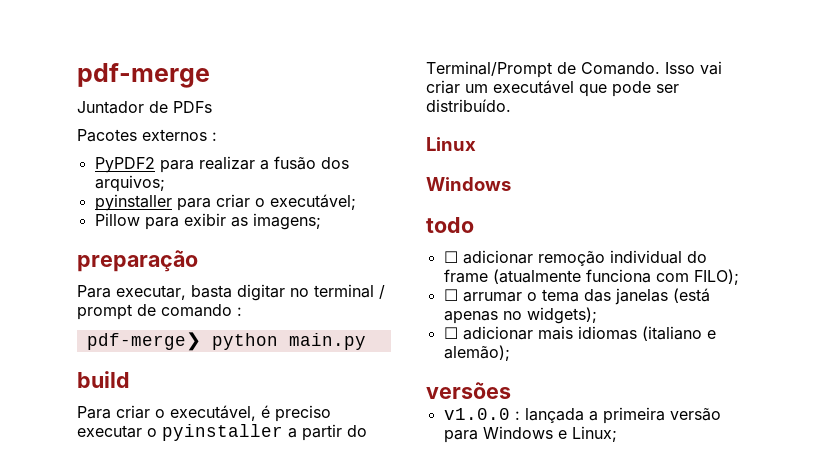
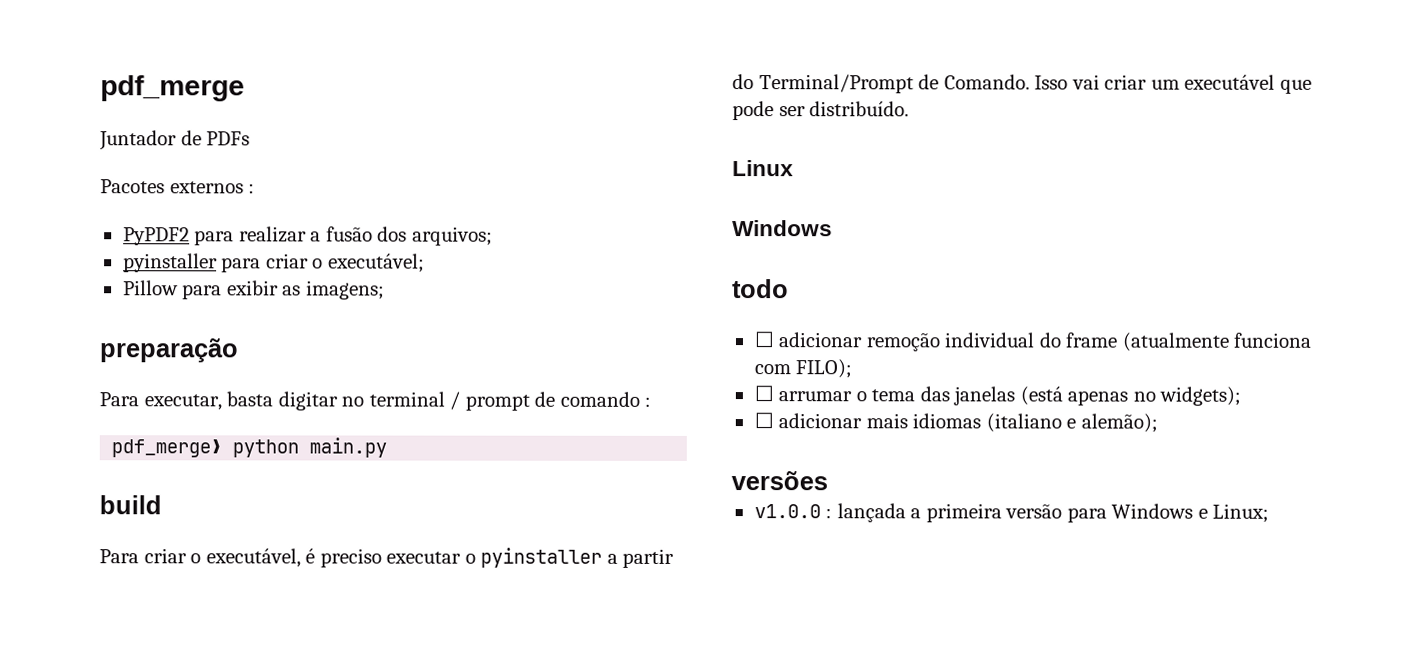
[77,63,210,88] pdf-merge -> [100,75,245,102] pdf_merge
[86,332,201,351] pdf-merge❯ -> [111,439,223,458] pdf_merge❯

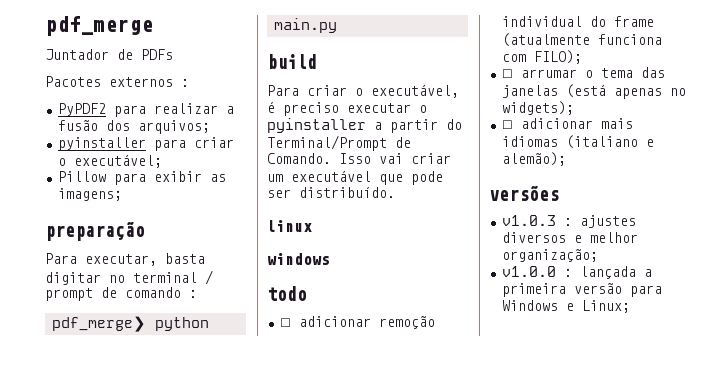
[732,160,794,177] [732,220,833,237] Linux // Windows -> [267,220,312,232] [267,253,330,265] linux // windows
(828, 481) none -> [501,215,636,228] [501,232,638,243] [501,249,598,262] // v1.0.3 : ajustes diversos e melhor organização;

